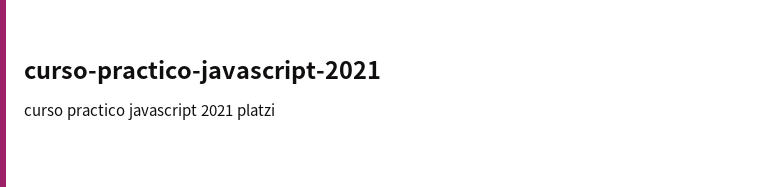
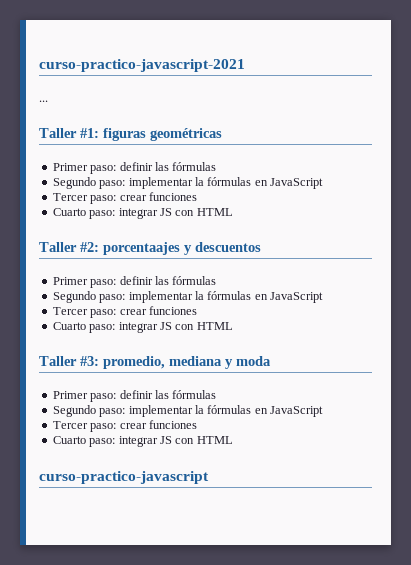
[24,103,276,120] curso practico javascript 2021 platzi -> [39,100,48,102] [39,128,222,141] [52,162,217,174] [52,177,323,189] [52,192,197,204] [52,208,233,219] [39,242,261,255] [52,276,217,288] [52,291,323,303] [52,306,197,318] [52,322,233,333] [39,356,271,369] [52,390,217,402] [52,405,323,417] [52,420,197,432] [52,436,233,447] [39,471,209,484] ... // Taller #1: figuras geométricas // Primer paso: definir las fórmulas // Segundo paso: implementar la fórmulas en JavaScript // Tercer paso: crear funciones // Cuarto paso: integrar JS con HTML // Taller #2: porcentaajes y descuentos // Primer paso: definir las fórmulas // Segundo paso: implementar la fórmulas en JavaScript // Tercer paso: crear funciones // Cuarto paso: integrar JS con HTML // Taller #3: promedio, mediana y moda // Primer paso: definir las fórmulas // Segundo paso: implementar la fórmulas en JavaScript // Tercer paso: crear funciones // Cuarto paso: integrar JS con HTML // curso-practico-javascript

